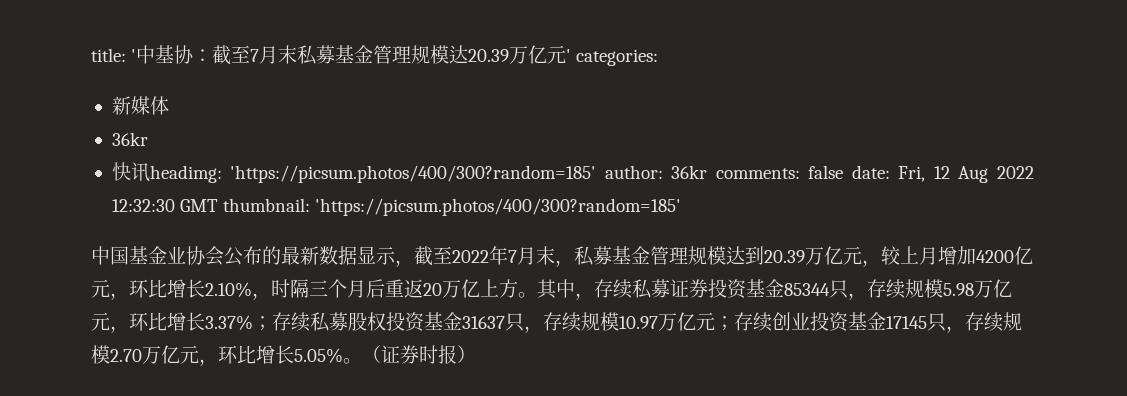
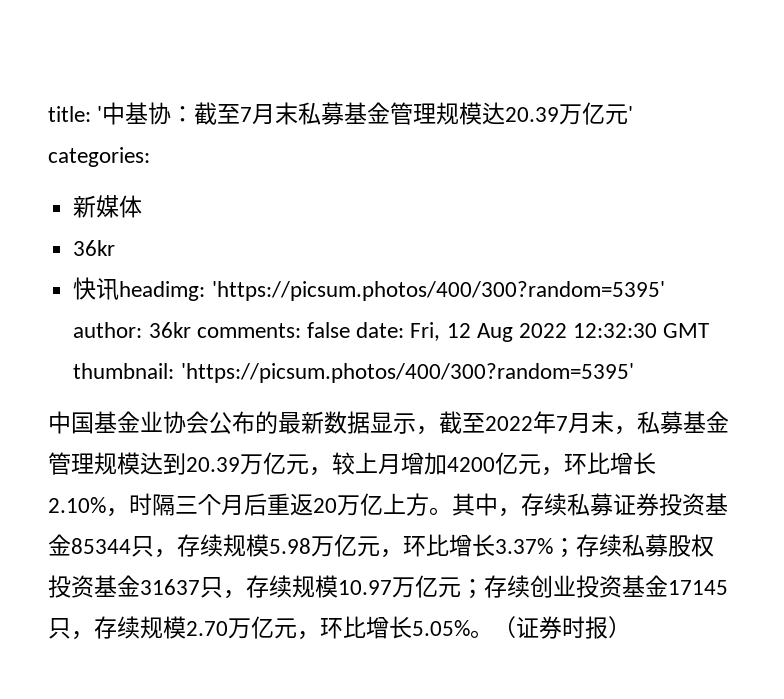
[230,165,597,183] 'https://picsum.photos/400/300?random=185' -> [211,281,665,301] 'https://picsum.photos/400/300?random=5395'
[315,198,682,216] 'https://picsum.photos/400/300?random=185' -> [180,363,634,383] 'https://picsum.photos/400/300?random=5395'

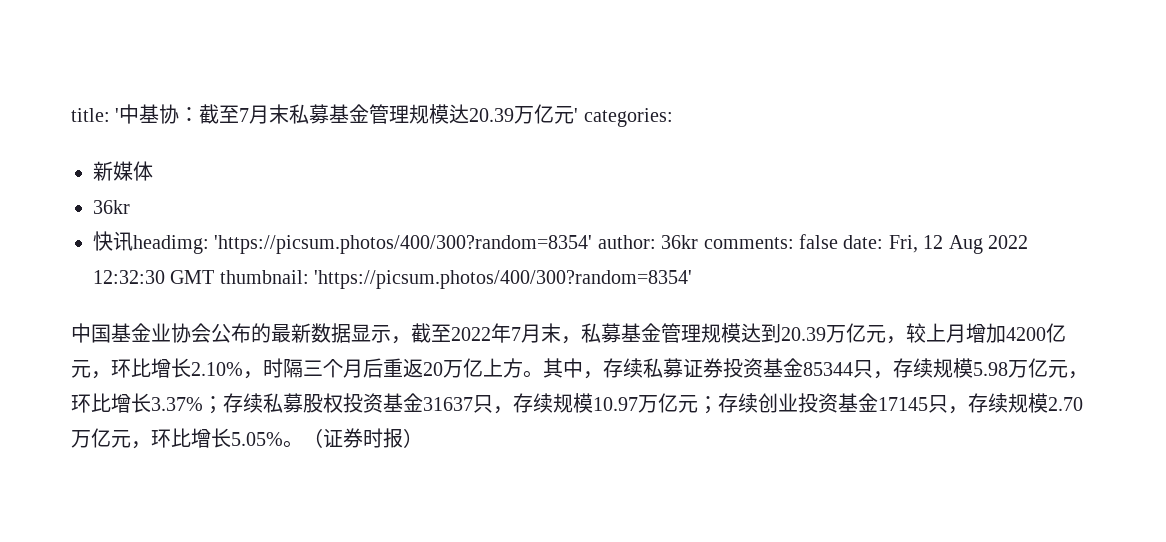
[211,281,665,301] 'https://picsum.photos/400/300?random=5395' -> [214,235,593,254] 'https://picsum.photos/400/300?random=8354'
[180,363,634,383] 'https://picsum.photos/400/300?random=5395' -> [314,270,693,289] 'https://picsum.photos/400/300?random=8354'

